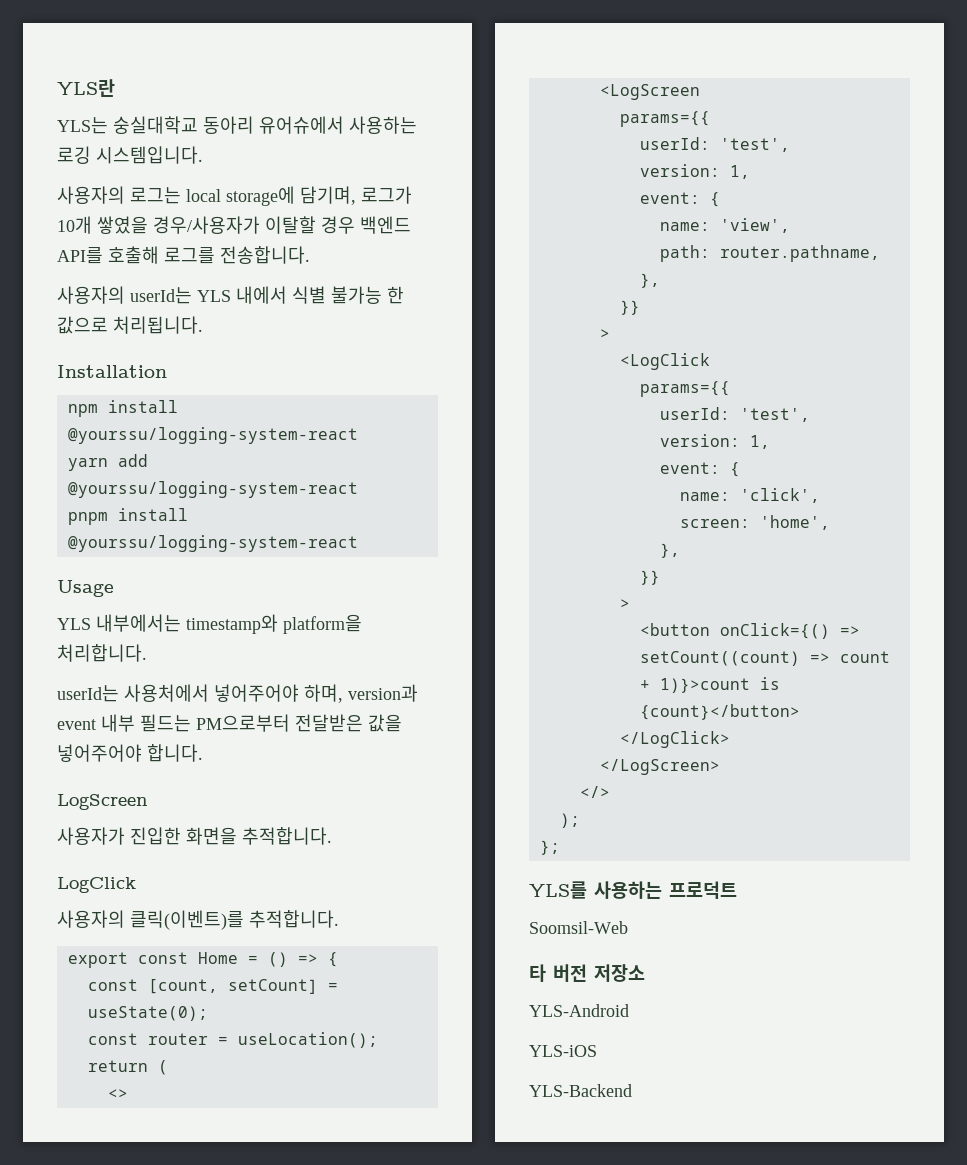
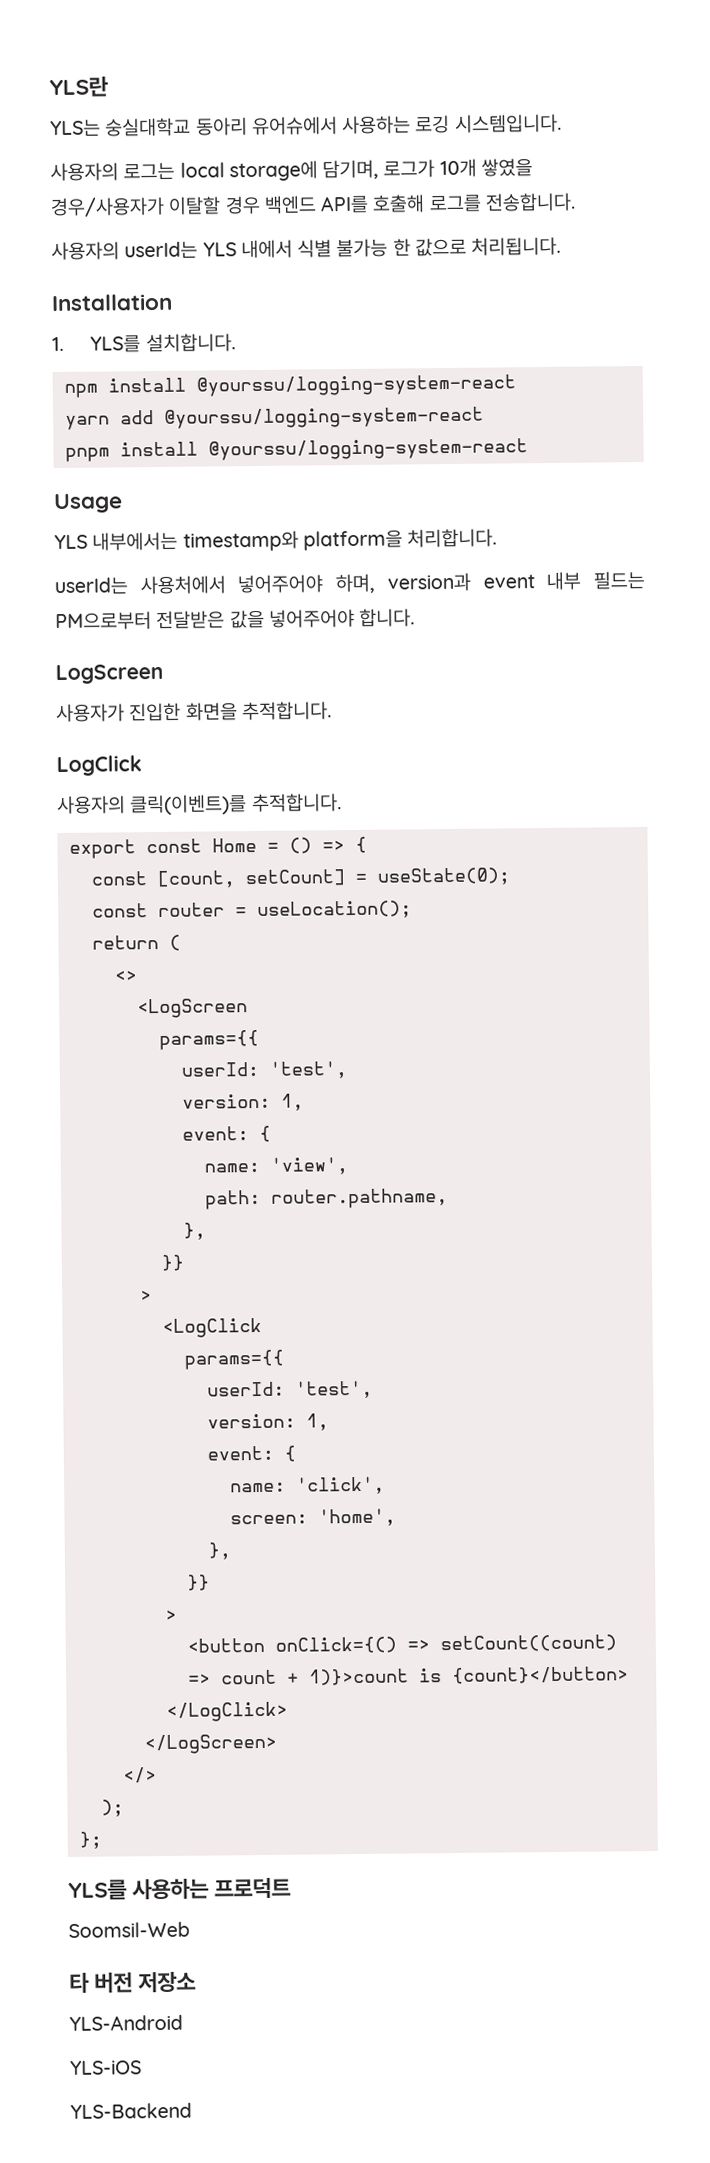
(167, 371) none -> [52,333,236,353] // 1. YLS를 설치합니다.

